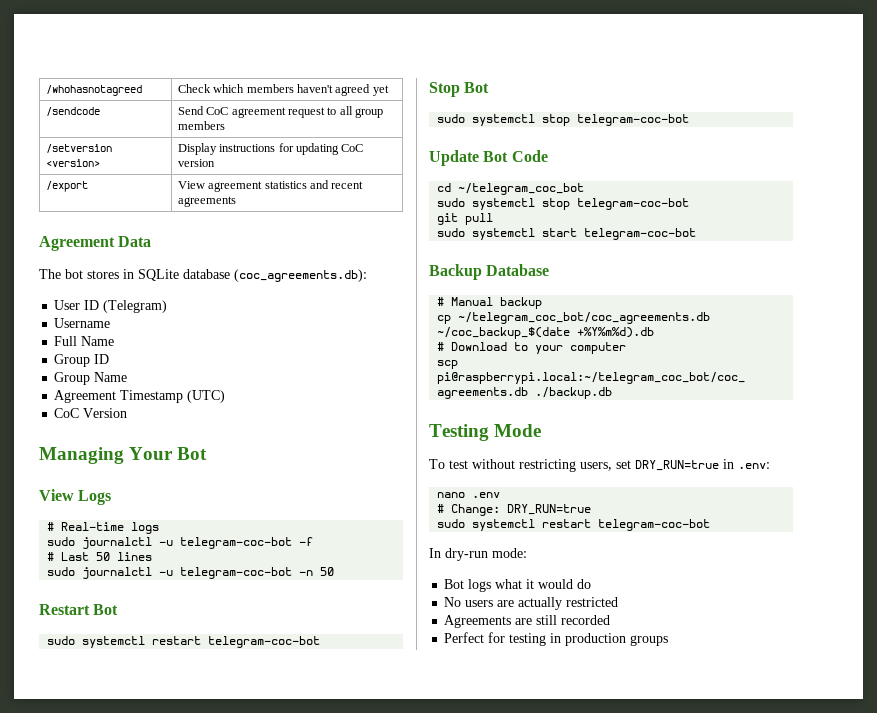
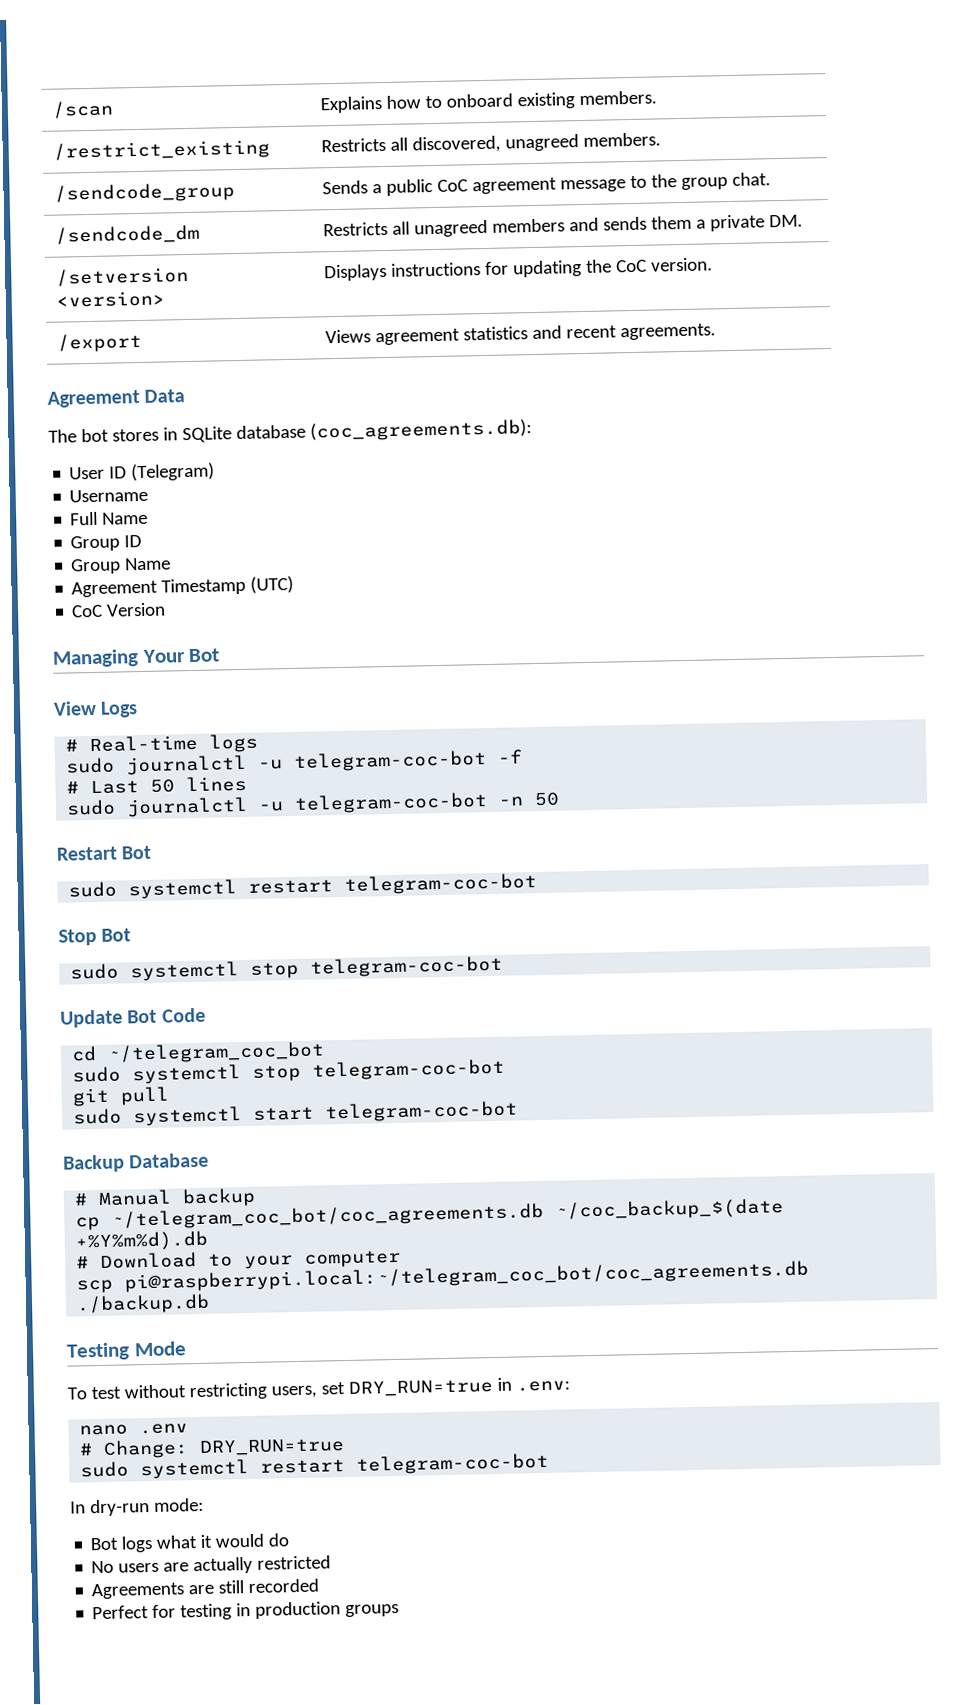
[45,85,142,96] [177,84,389,96] [45,107,100,116] [177,106,384,118] [177,121,225,130] /whohasnotagreed | Check which members haven't agreed yet // /sendcode | Send CoC agreement request to all group members -> [51,100,114,119] [319,90,657,114] [52,139,270,162] [320,132,661,154] [53,182,235,204] [321,172,771,196] [54,224,200,245] [322,214,803,238] /scan | Explains how to onboard existing members. // /restrict_existing | Restricts all discovered, unagreed members. // /sendcode_group | Sends a public CoC agreement message to the group chat. // /sendcode_dm | Restricts all unagreed members and sends them a private DM.
[177,143,217,155] Display -> [323,263,387,282] Displays
[341,144,364,152] [177,159,215,167] CoC version -> [585,257,713,273] the CoC version.
[177,181,205,189] View -> [324,329,371,344] Views
[177,196,236,207] agreements -> [619,323,716,341] agreements.

